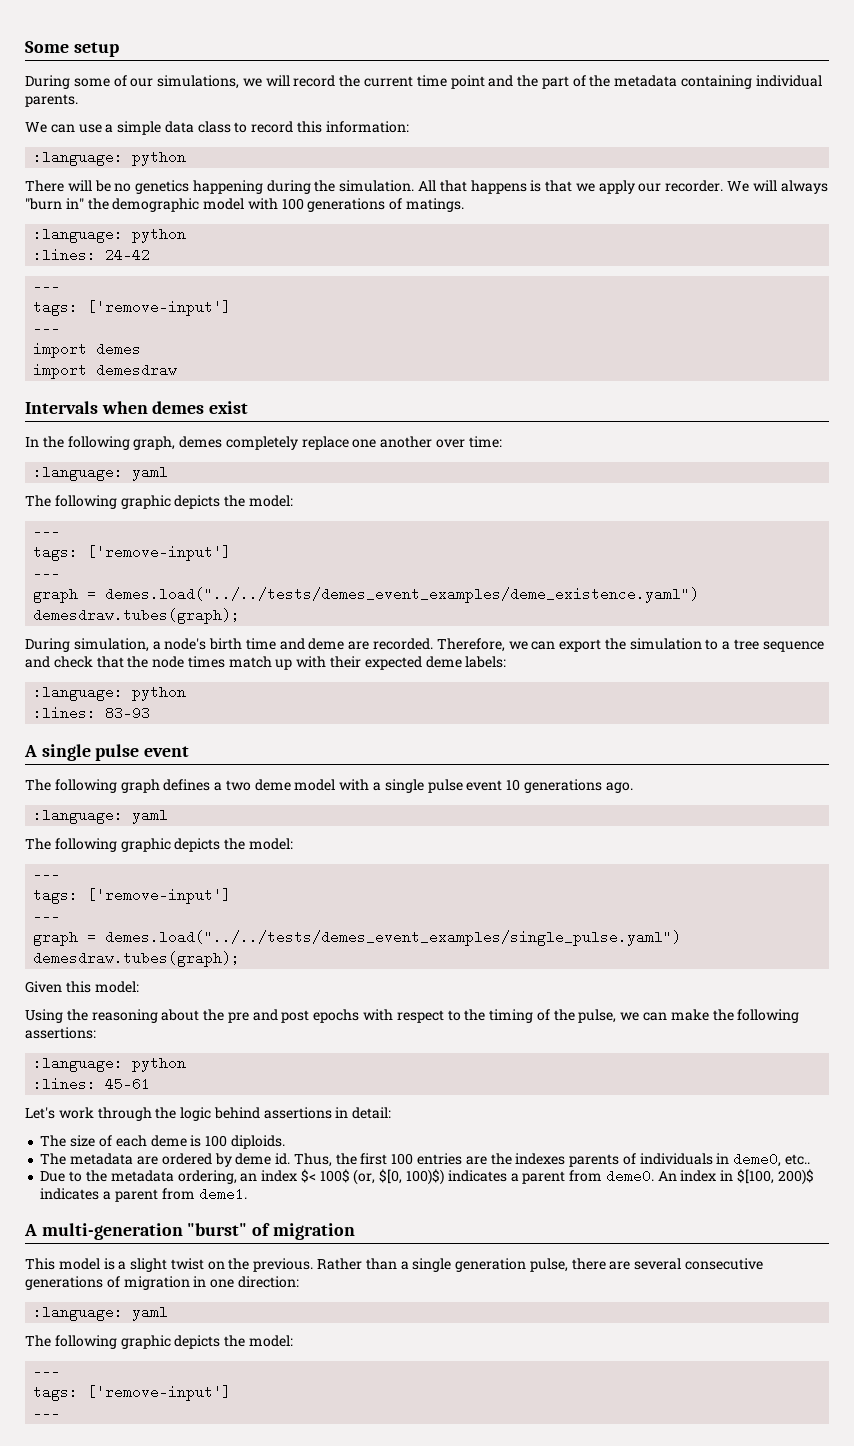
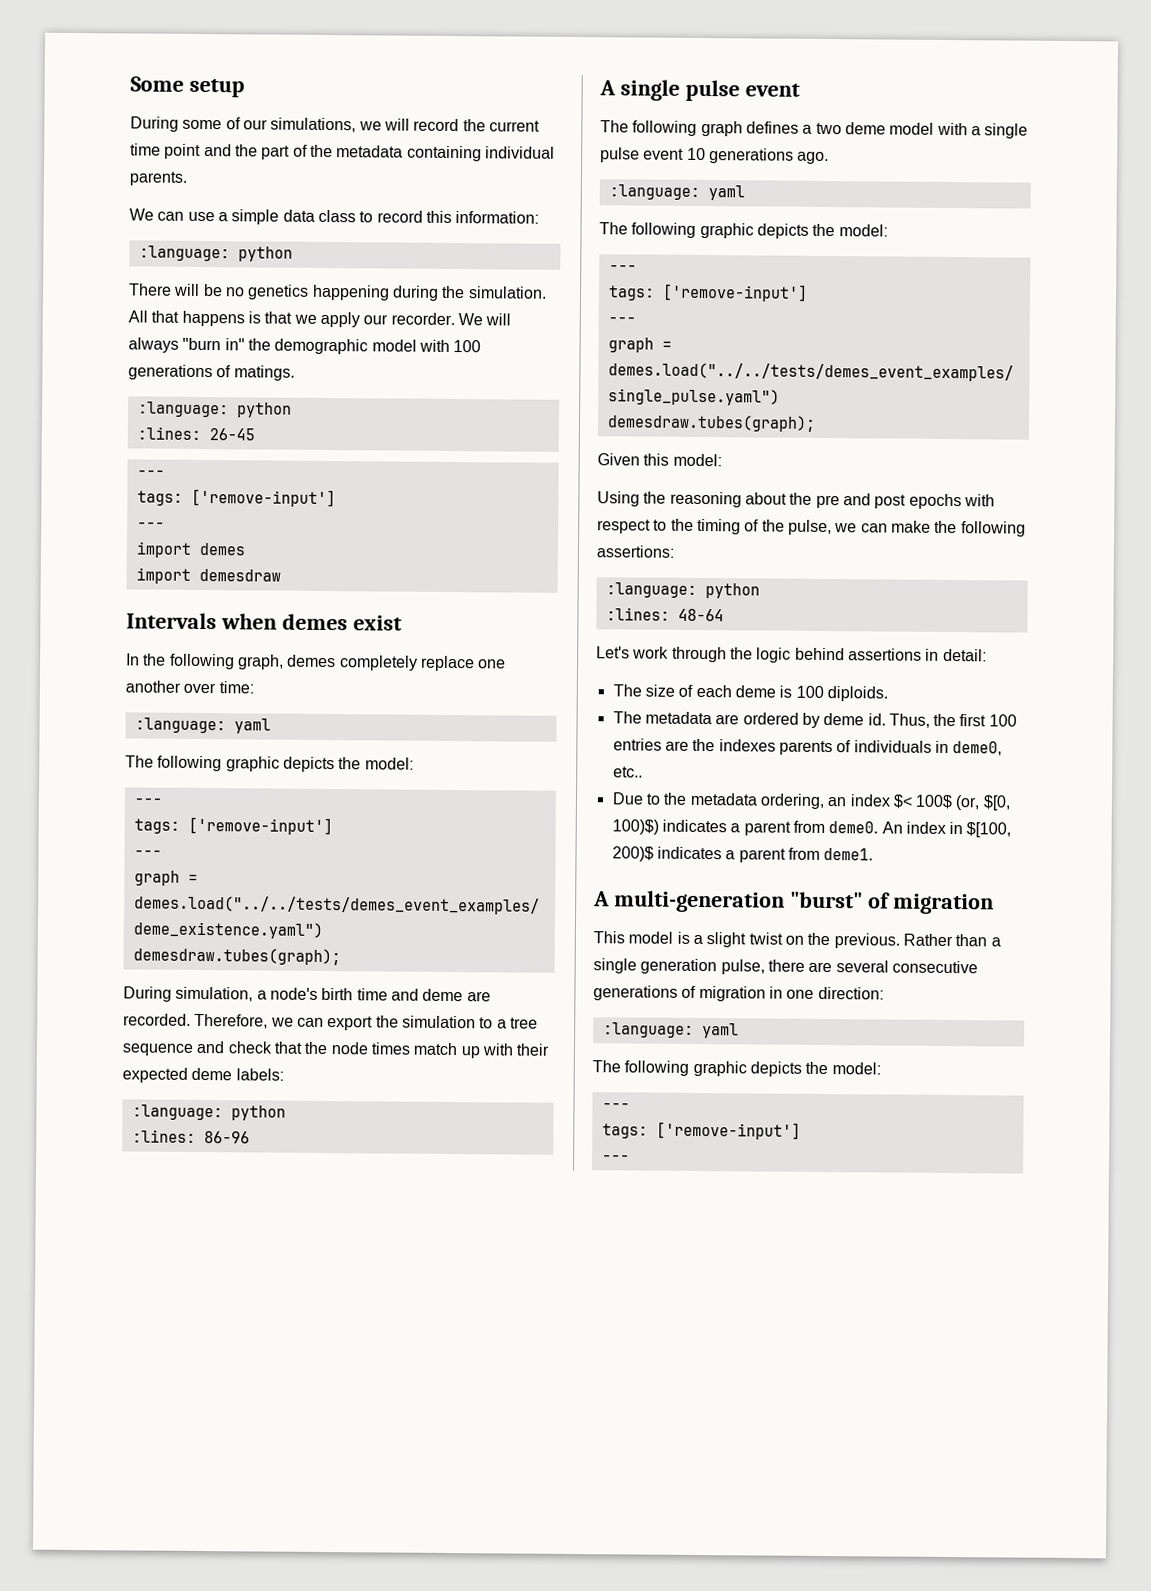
[105,248,151,262] 24-42 -> [208,428,255,441] 26-45
[105,706,151,720] 83-93 -> [203,1131,250,1144] 86-96
[105,1077,151,1091] 45-61 -> [677,608,724,622] 48-64

